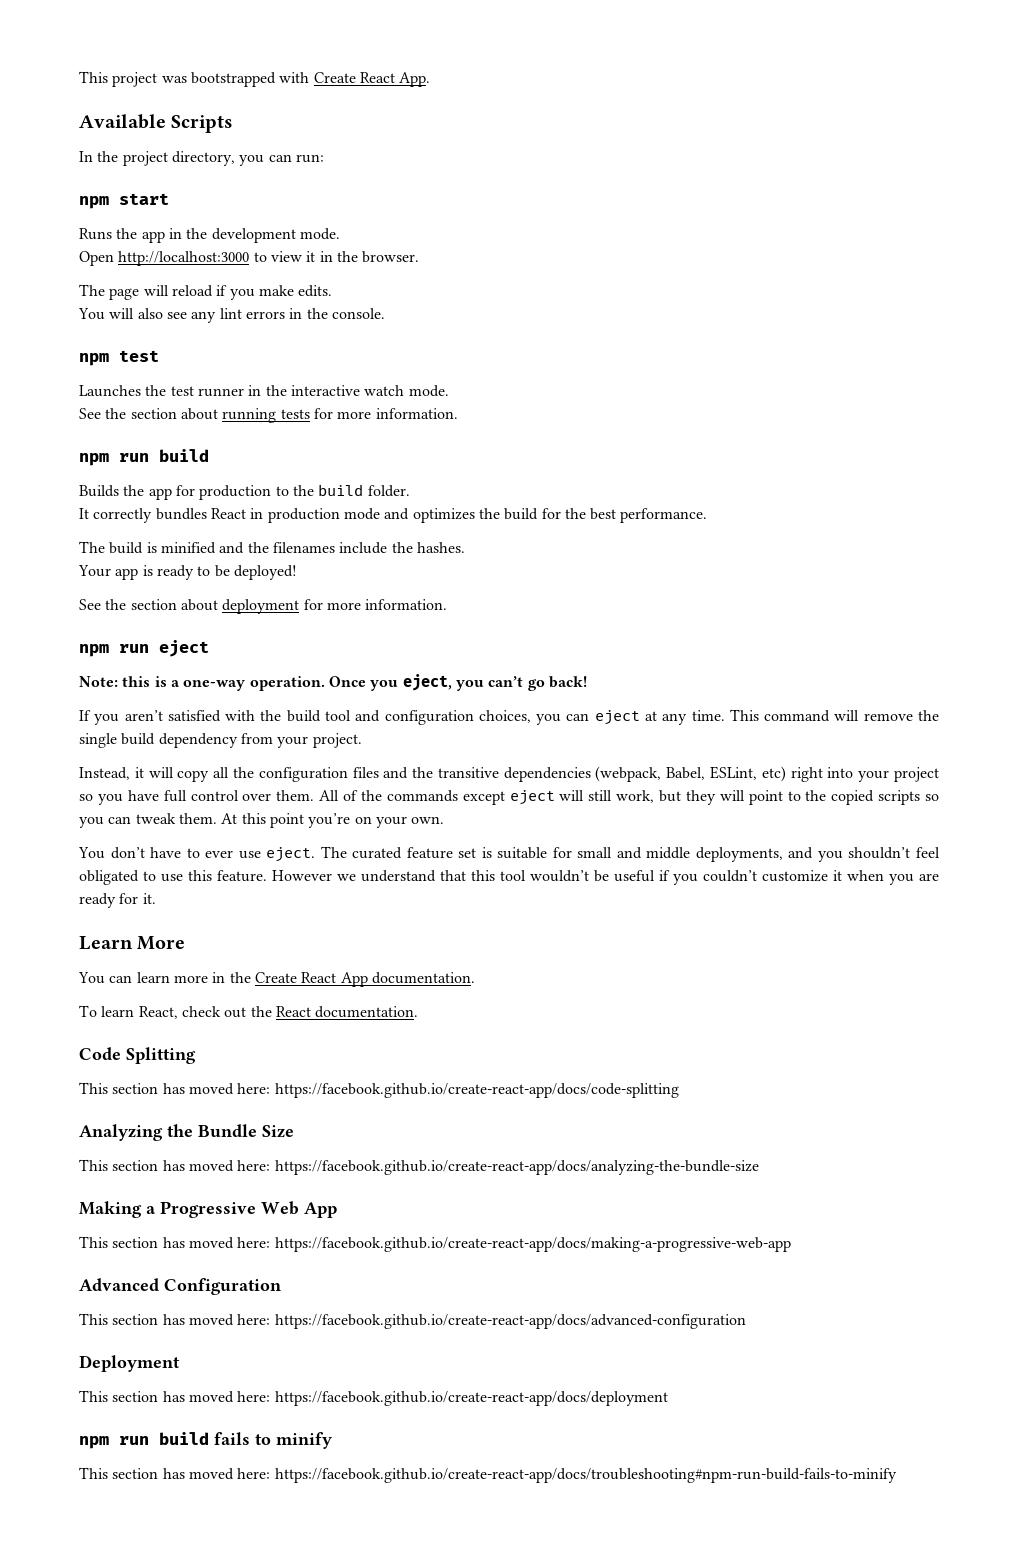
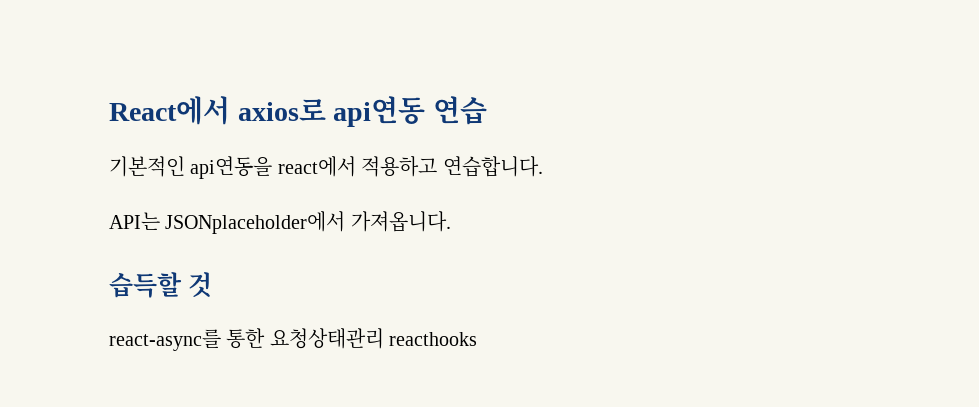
[79,71,431,87] [79,114,234,133] [79,151,324,166] [79,193,169,209] [79,228,340,243] [79,251,420,266] [79,284,333,300] [78,308,385,323] [79,350,159,366] [79,385,449,397] [79,408,458,423] [79,449,209,466] [79,484,410,500] [79,508,708,523] [79,541,465,554] [78,565,297,580] [79,599,448,614] [79,640,209,657] [79,674,587,691] [79,709,940,725] [79,733,362,748] [79,766,939,782] [79,790,939,805] [79,813,445,828] [78,846,940,862] [79,870,939,885] [79,893,156,908] [79,936,186,950] [78,972,475,987] [79,1005,419,1019] [79,1047,196,1064] [79,1082,679,1098] [79,1124,294,1141] [79,1159,759,1175] [79,1201,337,1218] [79,1236,791,1252] [79,1278,281,1295] [79,1313,746,1329] [79,1355,180,1372] [79,1390,668,1406] [79,1432,332,1449] [79,1467,897,1483] This project was bootstrapped with Create React App. // Available Scripts // In the project directory, you can run: // npm start // Runs the app in the development mode. // Open http://localhost:3000 to view it in the browser. // The page will reload if you make edits. // You will also see any lint errors in the console. // npm test // Launches the test runner in the interactive watch mode. // See the section about running tests for more information. // npm run build // Builds the app for production to the build folder. // It correctly bundles React in production mode and optimizes the build for the best performance. // The build is minified and the filenames include the hashes. // Your app is ready to be deployed! // See the section about deployment for more information. // npm run eject // Note: this is a one-way operation. Once you eject, you can’t go back! // If you aren’t satisfied with the build tool and configuration choices, you can eject at any time. This command will remove the single build dependency from your project. // Instead, it will copy all the configuration files and the transitive dependencies (webpack, Babel, ESLint, etc) right into your project so you have full control over them. All of the commands except eject will still work, but they will point to the copied scripts so you can tweak them. At this point you’re on your own. // You don’t have to ever use eject. The curated feature set is suitable for small and middle deployments, and you shouldn’t feel obligated to use this feature. However we understand that this tool wouldn’t be useful if you couldn’t customize it when you are ready for it. // Learn More // You can learn more in the Create React App documentation. // To learn React, check out the React documentation. // Code Splitting // This section has moved here: https://facebook.github.io/create-react-app/docs/code-splitting // Analyzing the Bundle Size // This section has moved here: https://facebook.github.io/create-react-app/docs/analyzing-the-bundle-size // Making a Progressive Web App // This section has moved here: https://facebook.github.io/create-react-app/docs/making-a-progressive-web-app // Advanced Configuration // This section has moved here: https://facebook.github.io/create-react-app/docs/advanced-configuration // Deployment // This section has moved here: https://facebook.github.io/create-react-app/docs/deployment // npm run build fails to minify // This section has moved here: https://facebook.github.io/create-react-app/docs/troubleshooting#npm-run-build-fails-to-minify -> [109,96,487,127] [109,156,543,179] [109,211,451,234] [109,272,212,298] [109,328,478,351] React에서 axios로 api연동 연습 // 기본적인 api연동을 react에서 적용하고 연습합니다. // API는 JSONplaceholder에서 가져옵니다. // 습득할 것 // react-async를 통한 요청상태관리 reacthooks

